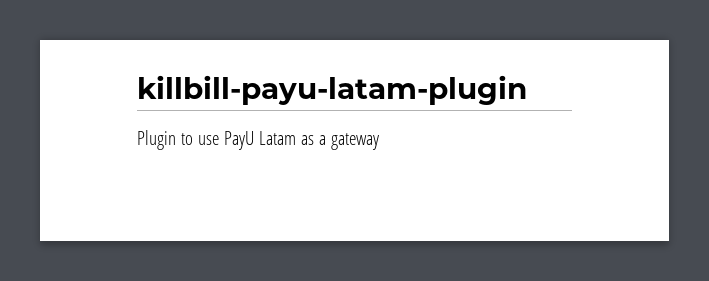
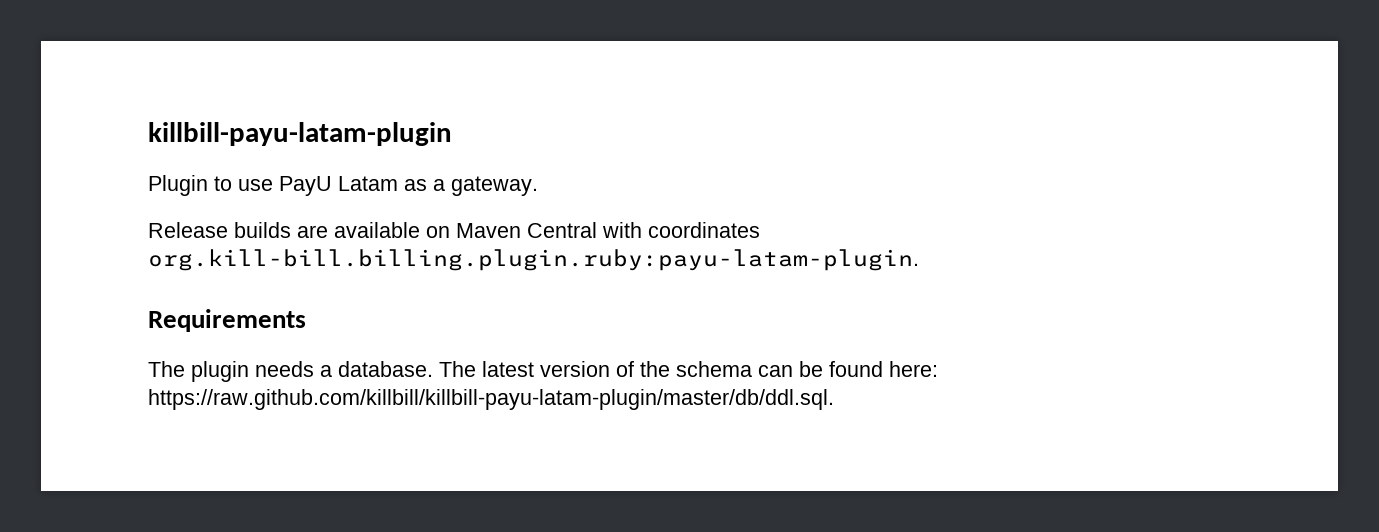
[330,133,379,150] gateway -> [451,176,538,196] [148,222,760,238] [148,249,919,271] [148,309,306,332] [148,361,938,382] [148,389,834,410] gateway. // Release builds are available on Maven Central with coordinates org.kill-bill.billing.plugin.ruby:payu-latam-plugin. // Requirements // The plugin needs a database. The latest version of the schema can be found here: https://raw.github.com/killbill/killbill-payu-latam-plugin/master/db/ddl.sql.

